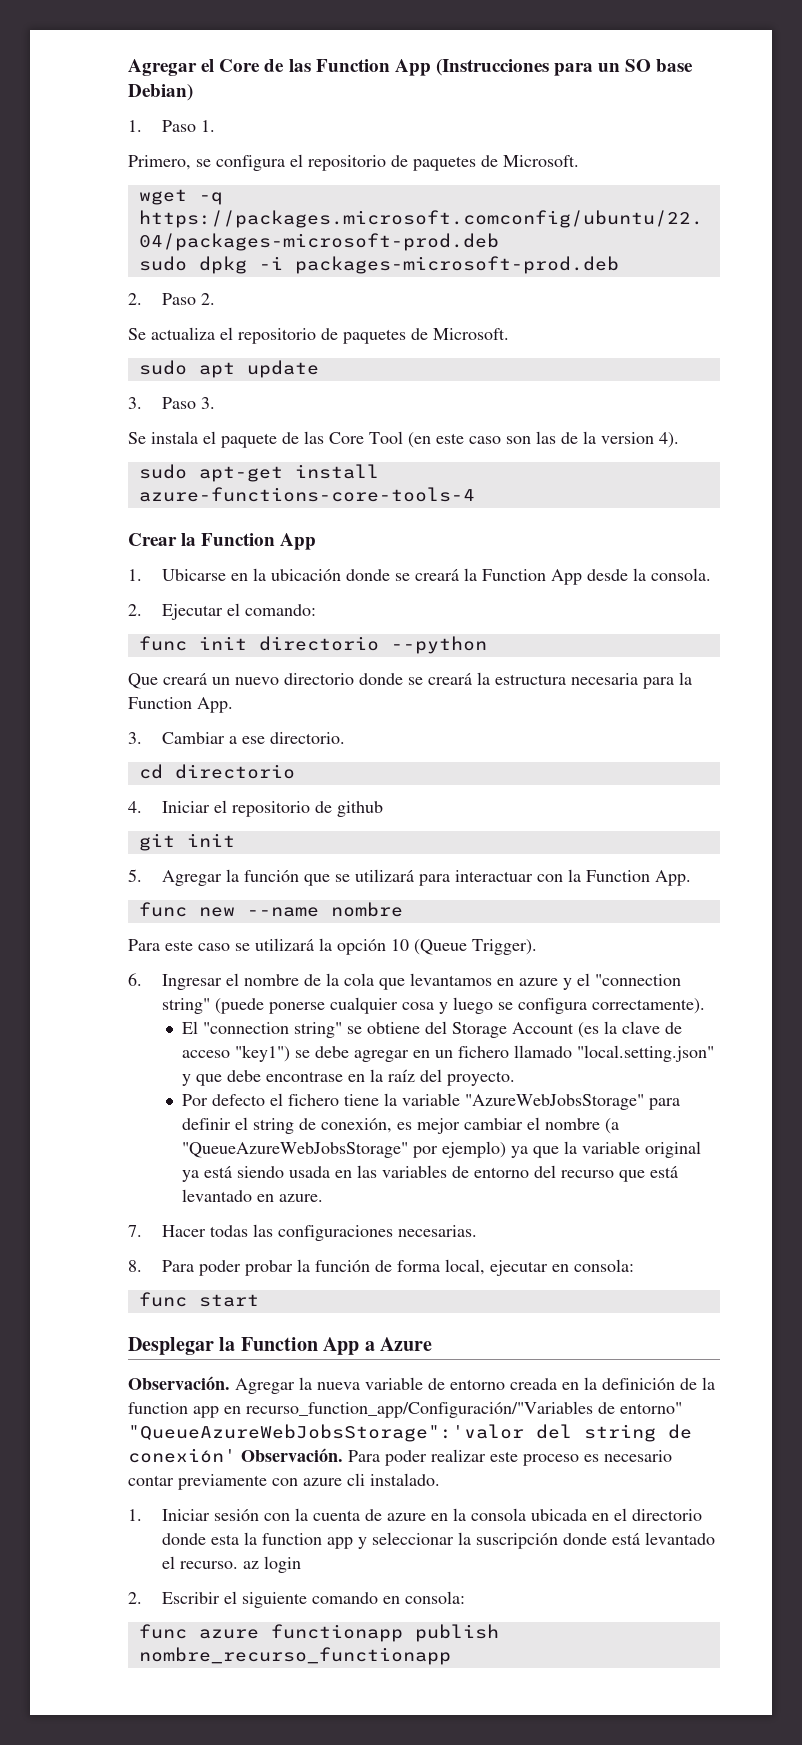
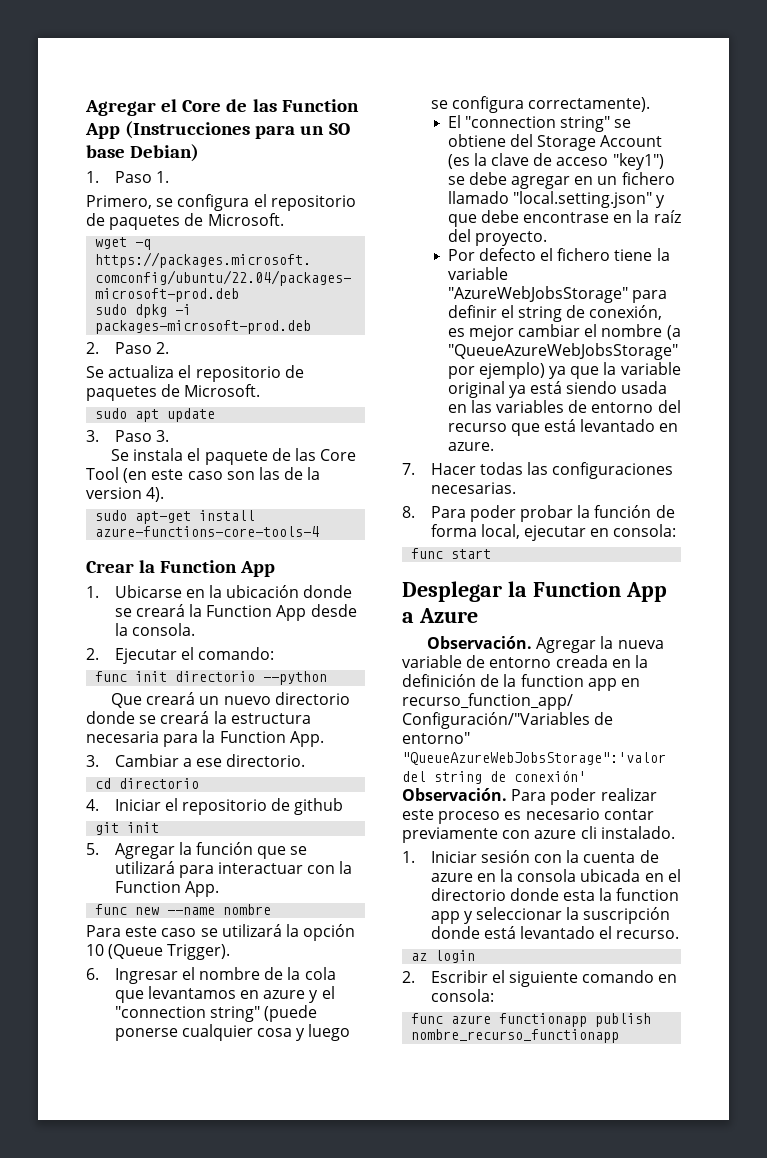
(238, 1565) none -> (680, 934) //

